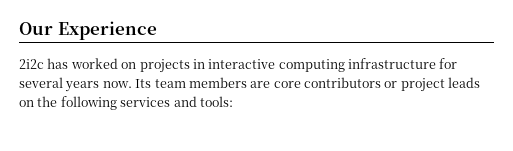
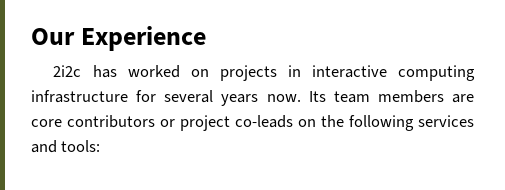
[448,77,481,88] leads -> [235,115,293,128] co-leads

